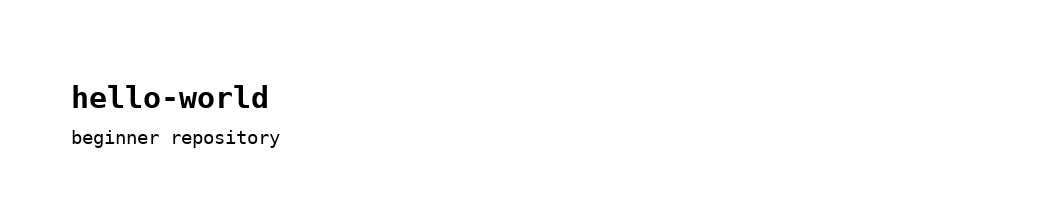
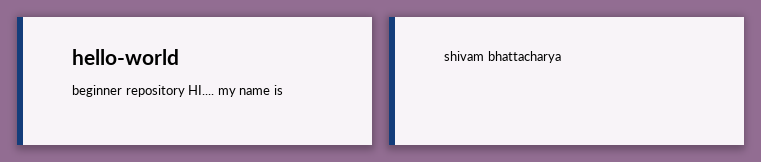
(280, 139) none -> [188,85,283,97] [444,51,561,63] HI.... my name is shivam bhattacharya

